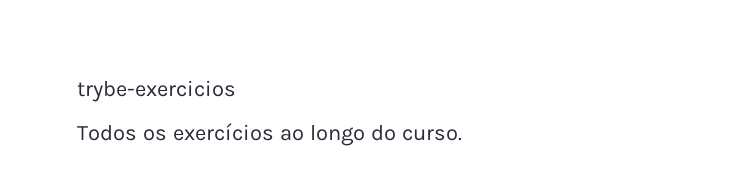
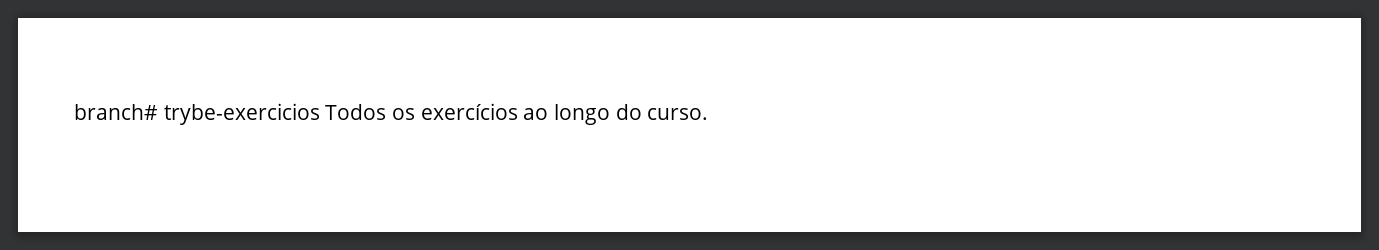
(77, 91) none -> [74,104,158,120] branch#
(236, 91) // -> (320, 114) none

